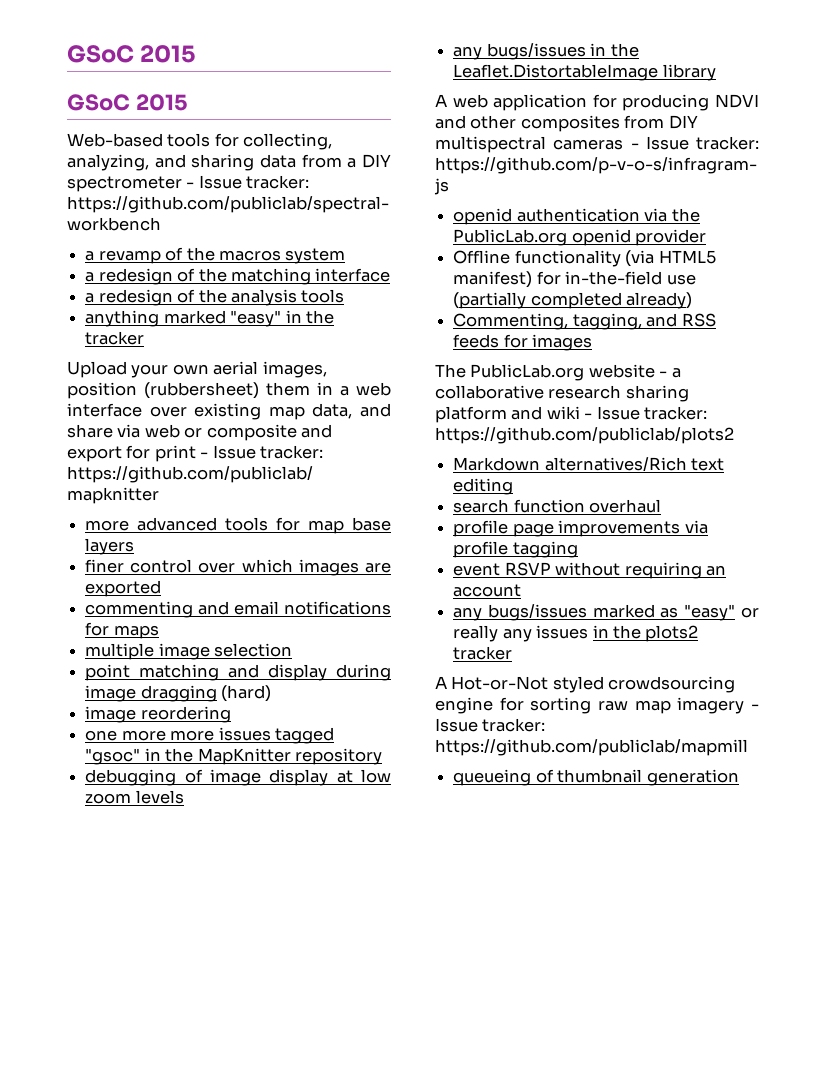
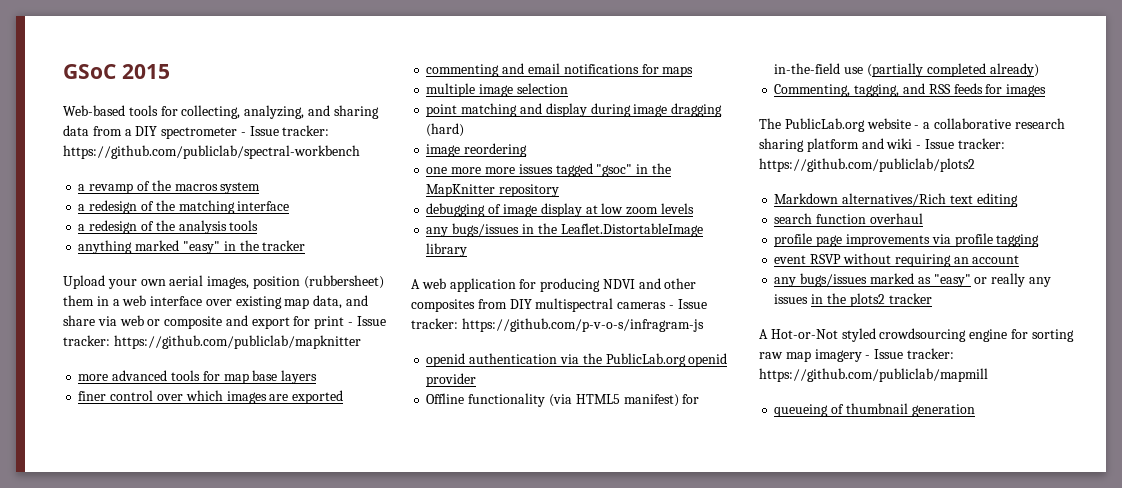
[67,45,196,63] [67,94,188,111] GSoC 2015 // GSoC 2015 -> [63,64,170,79] GSoC 2015

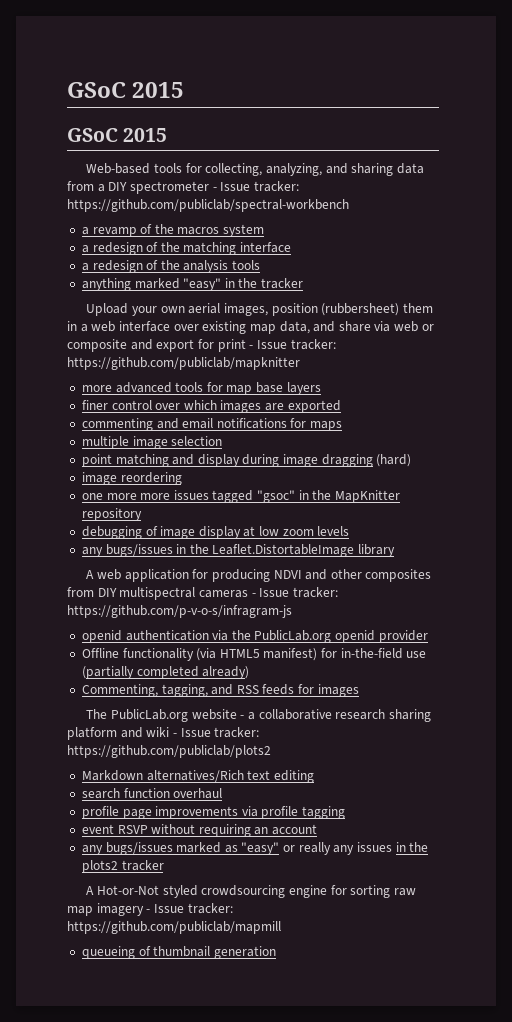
[63,64,170,79] GSoC 2015 -> [67,82,185,98] [67,128,168,142] GSoC 2015 // GSoC 2015

